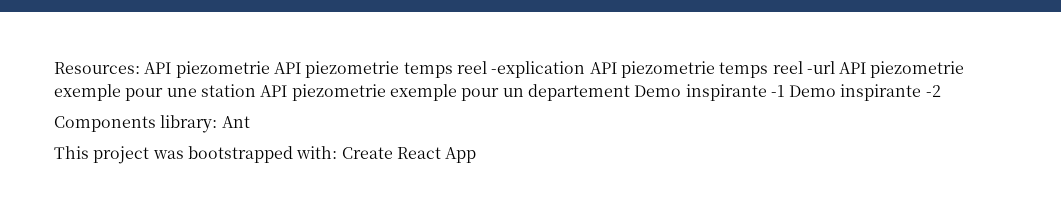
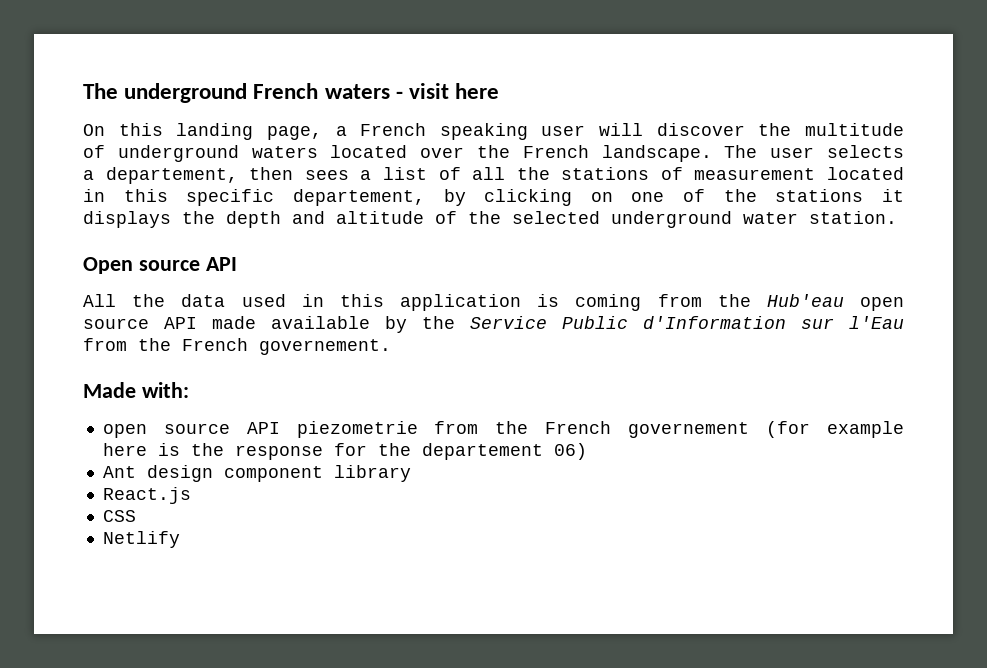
[54,61,965,78] [54,84,941,101] [54,115,250,133] [54,146,477,164] Resources: API piezometrie API piezometrie temps reel -explication API piezometrie temps reel -url API piezometrie exemple pour une station API piezometrie exemple pour un departement Demo inspirante -1 Demo inspirante -2 // Components library: Ant // This project was bootstrapped with: Create React App -> [83,83,500,103] [83,123,904,140] [83,145,904,162] [83,167,904,184] [83,189,904,206] [83,211,897,228] [83,257,237,274] [83,294,904,311] [83,316,904,333] [83,338,391,355] [83,382,189,398] [102,421,905,438] [102,443,587,460] [102,465,411,482] [102,487,191,504] [102,510,136,522] [102,531,180,548] The underground French waters - visit here // On this landing page, a French speaking user will discover the multitude of underground waters located over the French landscape. The user selects a departement, then sees a list of all the stations of measurement located in this specific departement, by clicking on one of the stations it displays the depth and altitude of the selected underground water station. // Open source API // All the data used in this application is coming from the Hub'eau open source API made available by the Service Public d'Information sur l'Eau from the French governement. // Made with: // open source API piezometrie from the French governement (for example here is the response for the departement 06) // Ant design component library // React.js // CSS // Netlify

